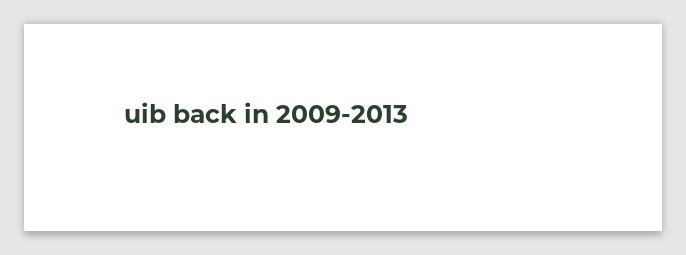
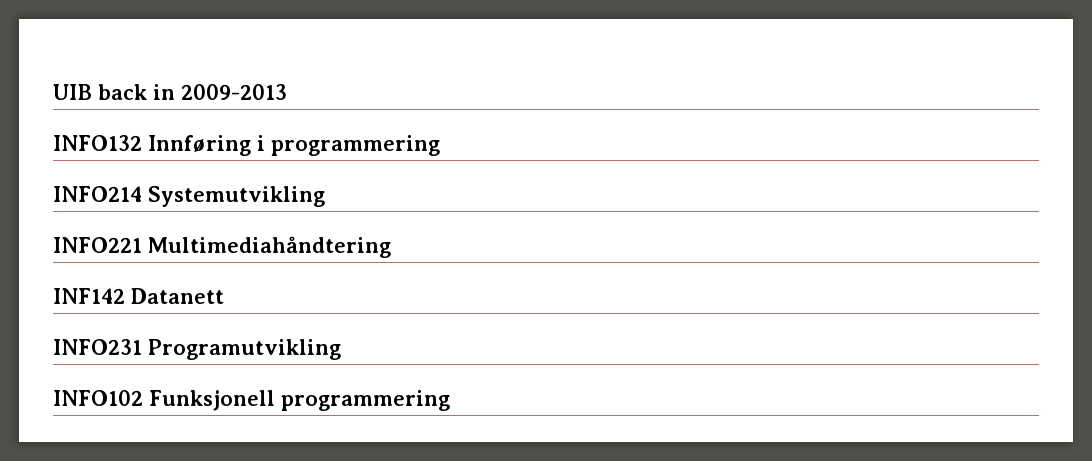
[124,102,166,123] uib -> [53,84,92,100] UIB
(408, 114) none -> [53,135,440,156] [53,186,325,207] [53,236,391,258] [53,288,224,304] [53,339,341,360] [53,390,450,411] // INFO132 Innføring i programmering // INFO214 Systemutvikling // INFO221 Multimediahåndtering // INF142 Datanett // INFO231 Programutvikling // INFO102 Funksjonell programmering

